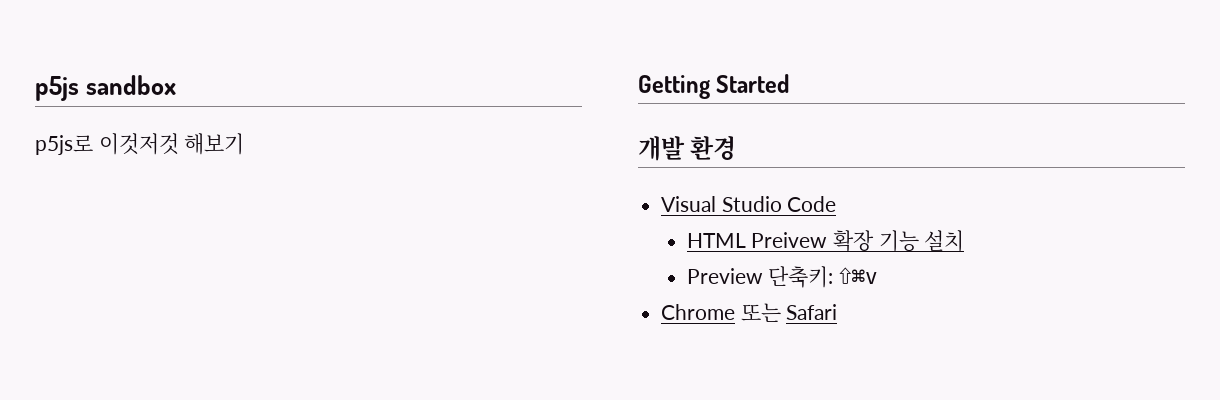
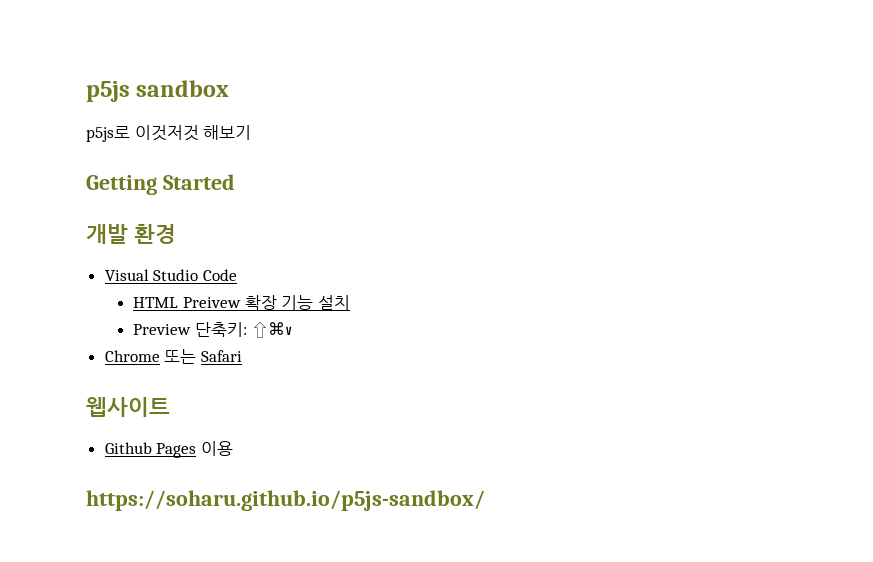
(838, 312) none -> [86,397,170,417] [104,441,233,458] [86,490,485,511] // 웹사이트 // Github Pages 이용 // https://soharu.github.io/p5js-sandbox/

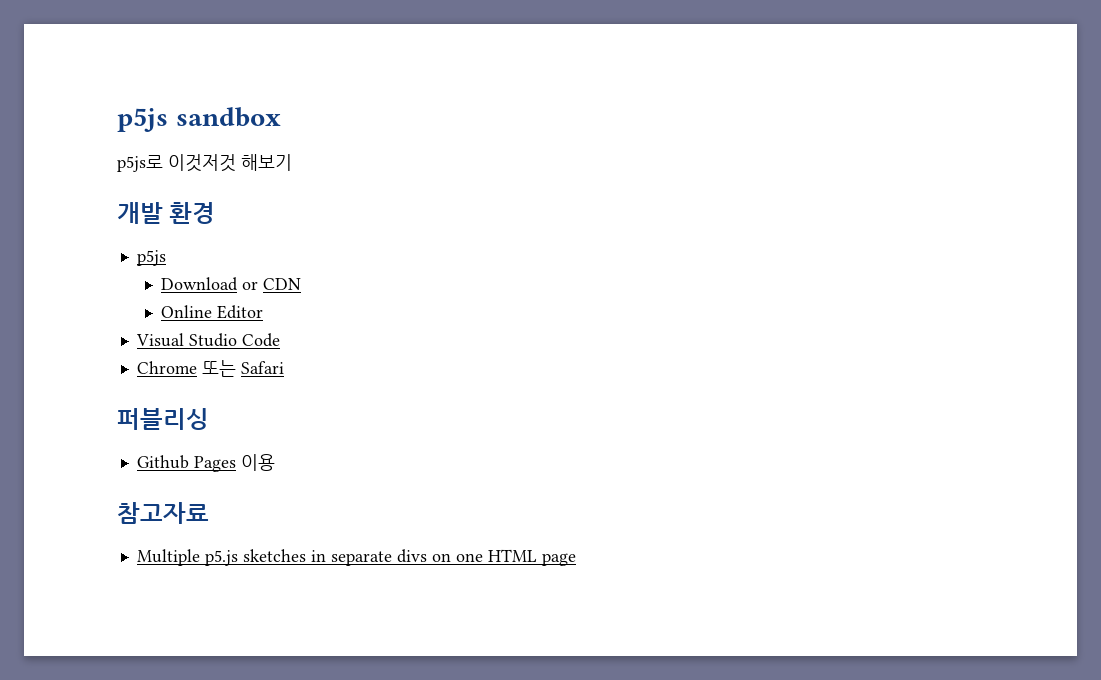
[86,174,235,195] // Getting Started -> (292, 162) none
[104,269,237,281] [133,295,350,310] [133,321,292,338] Visual Studio Code // HTML Preivew 확장 기능 설치 // Preview 단축키: ⇧⌘v -> [136,250,166,266] [161,277,302,291] [161,305,264,319] [135,333,280,347] p5js // Download or CDN // Online Editor // Visual Studio Code
[86,397,170,417] 웹사이트 -> [117,408,209,430] 퍼블리싱
[86,490,485,511] https://soharu.github.io/p5js-sandbox/ -> [117,502,209,524] [136,549,576,566] 참고자료 // Multiple p5.js sketches in separate divs on one HTML page

